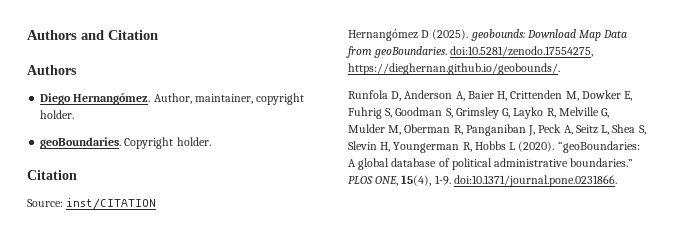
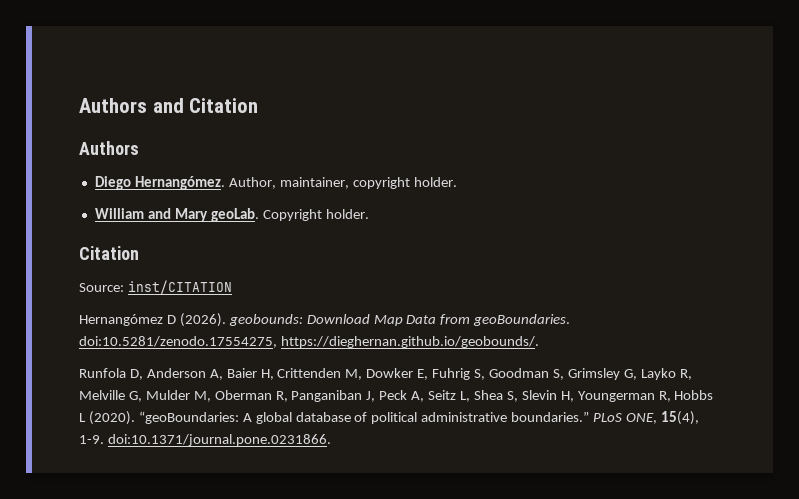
[40,137,122,149] geoBoundaries. -> [94,208,259,222] William and Mary geoLab.
[432,29,469,40] (2025). -> [179,313,226,327] (2026).
[348,176,373,184] PLOS -> [593,413,623,422] PLoS

